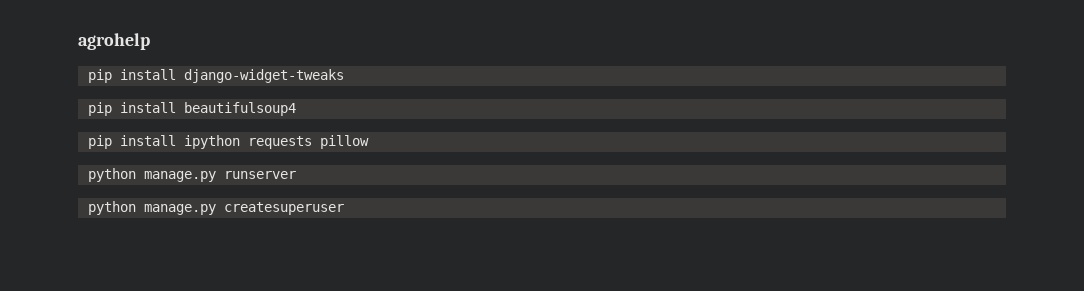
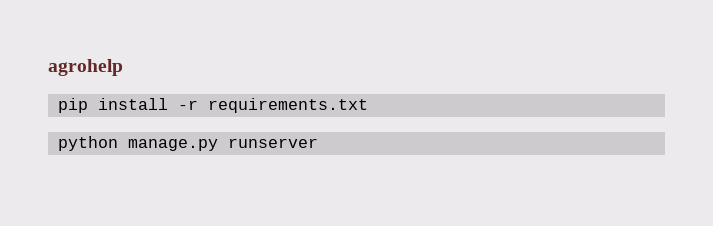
[183,69,344,83] [87,102,296,116] [87,135,369,149] django-widget-tweaks // pip install beautifulsoup4 // pip install ipython requests pillow -> [177,98,368,113] -r requirements.txt
[87,201,344,215] // python manage.py createsuperuser -> (318, 143) none

